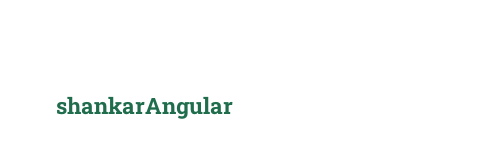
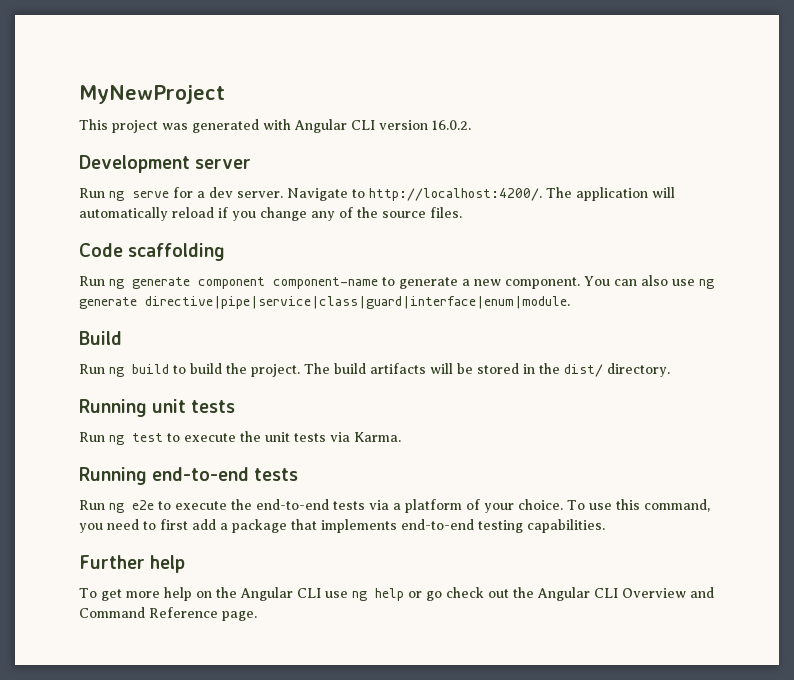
[56,96,233,119] shankarAngular -> [79,85,225,104] [79,119,471,133] [79,155,252,173] [79,187,675,201] [79,207,462,221] [79,243,226,261] [79,275,714,289] [79,296,570,309] [79,331,122,345] [79,363,670,377] [79,399,236,417] [79,431,401,445] [79,467,299,485] [79,499,710,513] [79,519,605,533] [79,555,186,573] [79,587,714,601] [79,607,257,621] MyNewProject // This project was generated with Angular CLI version 16.0.2. // Development server // Run ng serve for a dev server. Navigate to http://localhost:4200/. The application will automatically reload if you change any of the source files. // Code scaffolding // Run ng generate component component-name to generate a new component. You can also use ng generate directive|pipe|service|class|guard|interface|enum|module. // Build // Run ng build to build the project. The build artifacts will be stored in the dist/ directory. // Running unit tests // Run ng test to execute the unit tests via Karma. // Running end-to-end tests // Run ng e2e to execute the end-to-end tests via a platform of your choice. To use this command, you need to first add a package that implements end-to-end testing capabilities. // Further help // To get more help on the Angular CLI use ng help or go check out the Angular CLI Overview and Command Reference page.

